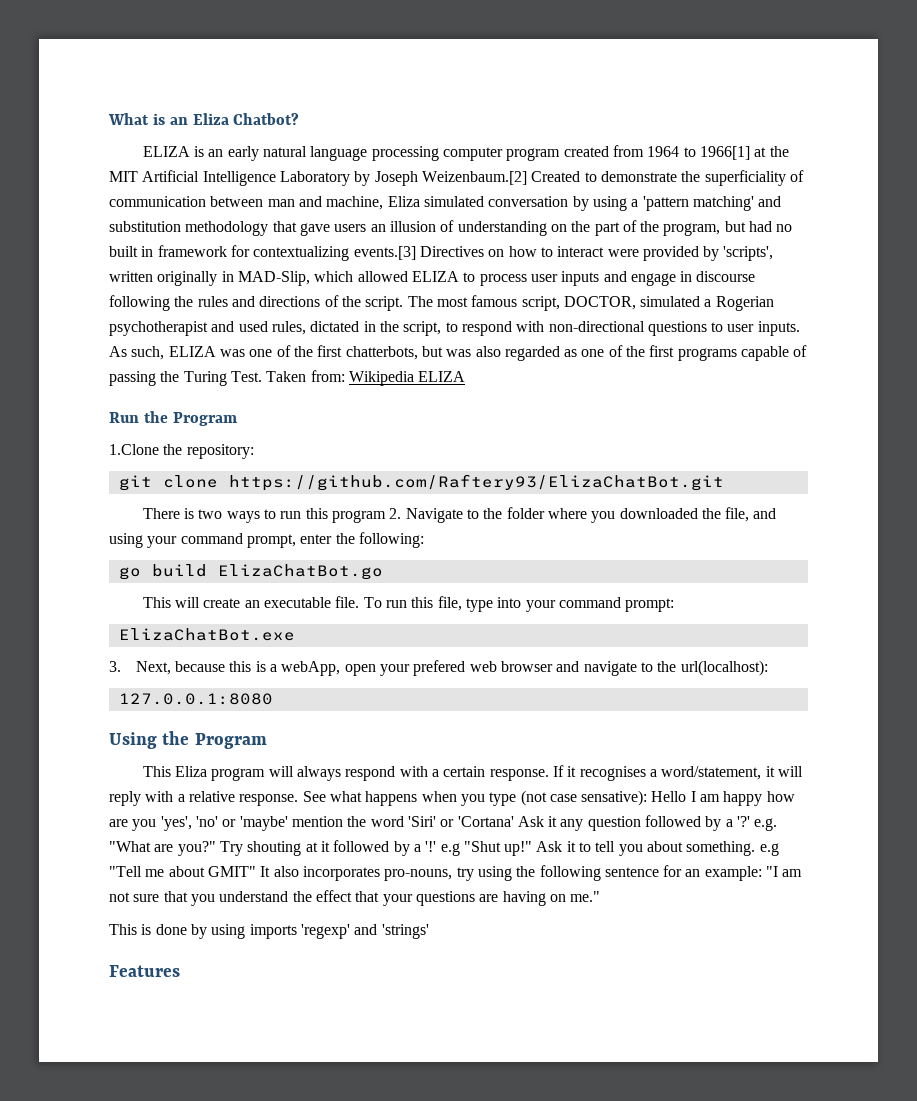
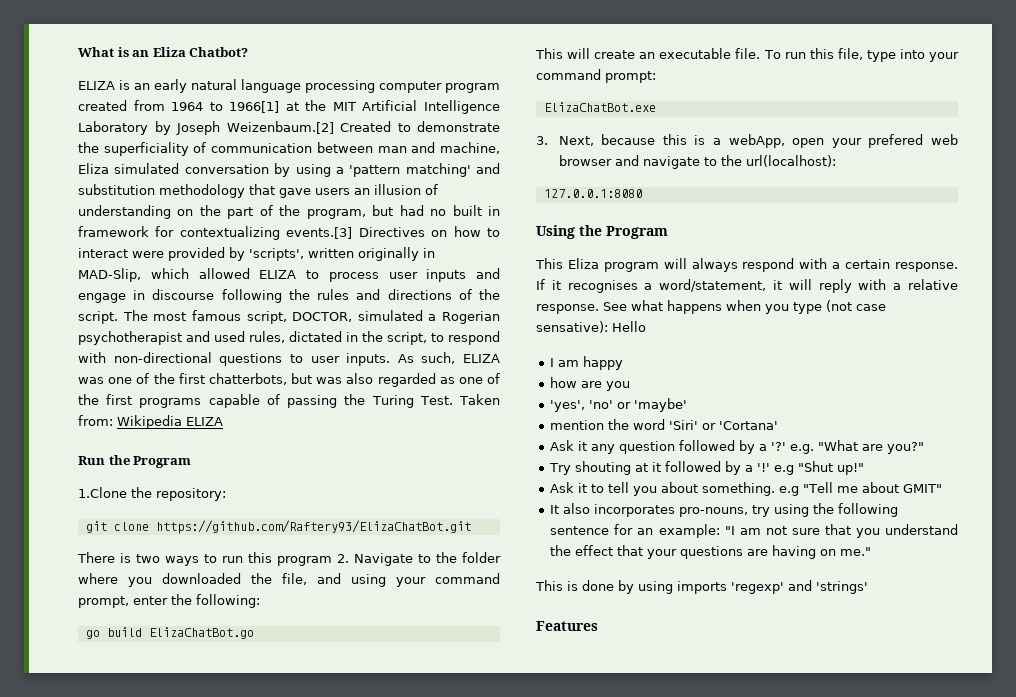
(687, 796) none -> (646, 326) //
(763, 798) none -> (624, 363) //
(157, 825) none -> (631, 386) //
(288, 823) none -> (688, 405) //
(514, 821) none -> (779, 425) //
(216, 848) none -> (925, 448) //
(533, 848) none -> (865, 469) //
(256, 871) none -> (943, 488) //

